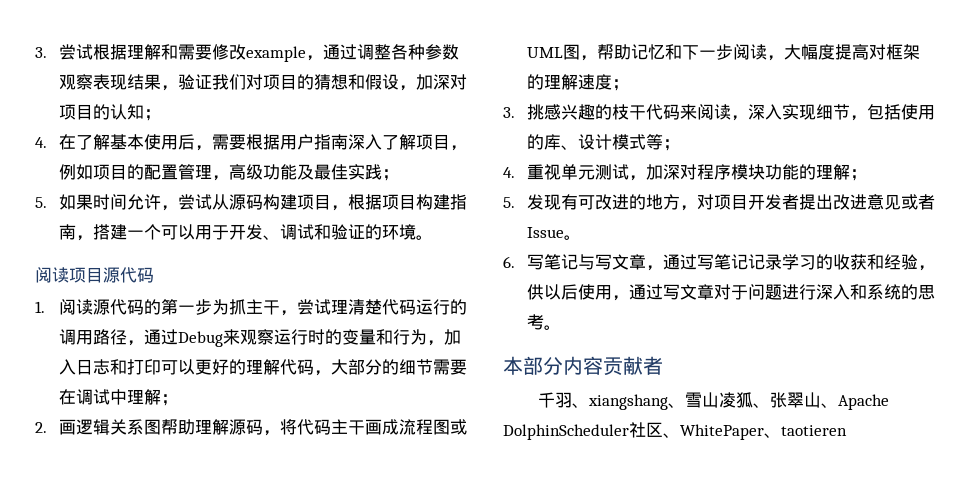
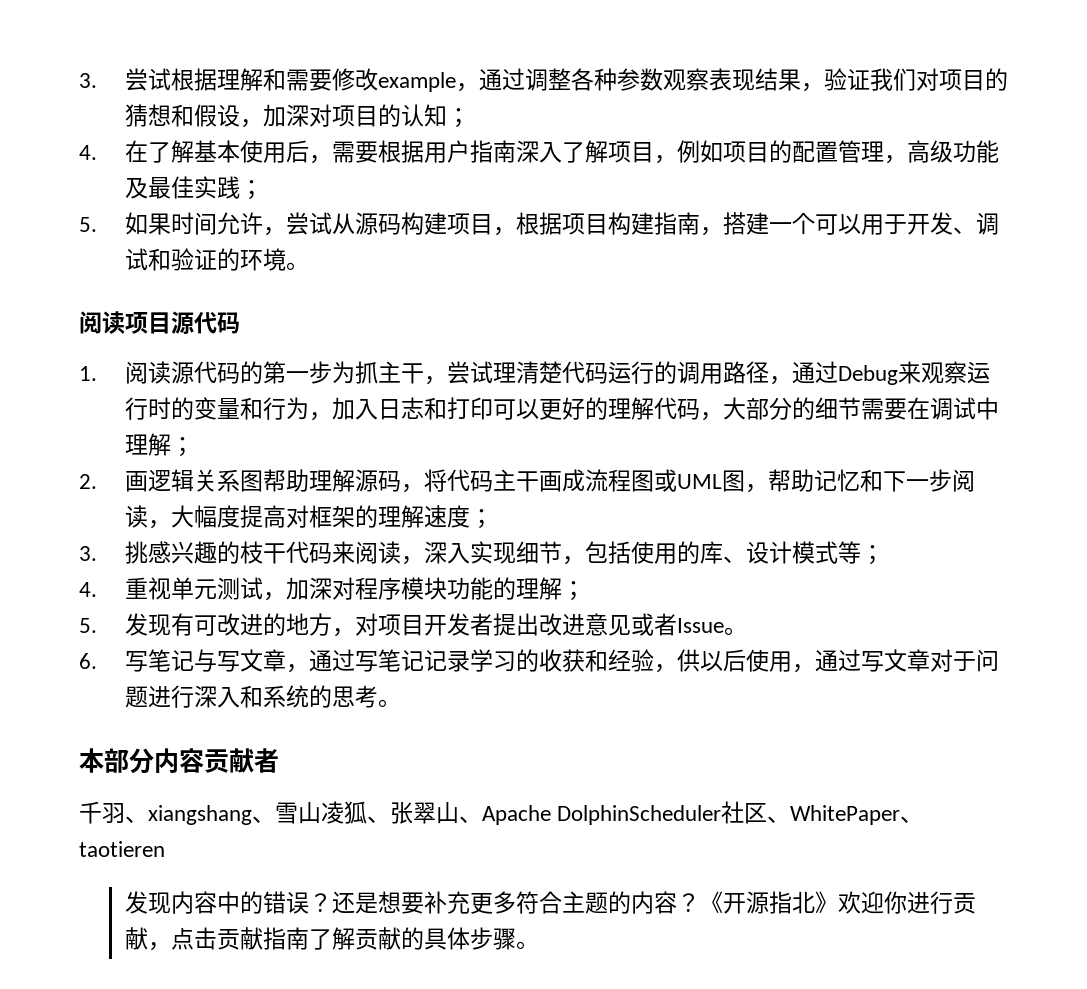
(847, 430) none -> [124,891,976,914] [124,927,539,951] // 发现内容中的错误？还是想要补充更多符合主题的内容？《开源指北》欢迎你进行贡献，点击贡献指南了解贡献的具体步骤。

